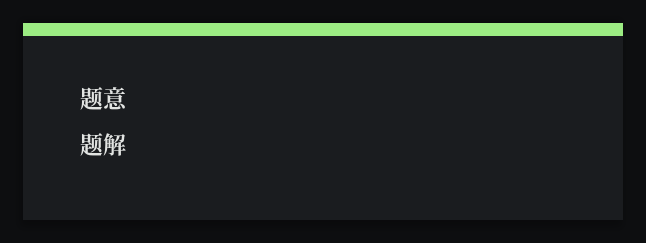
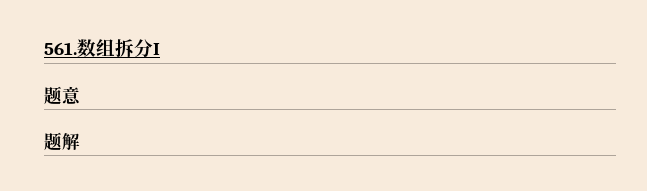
(80, 98) none -> [44,39,160,58] 561.数组拆分I //

